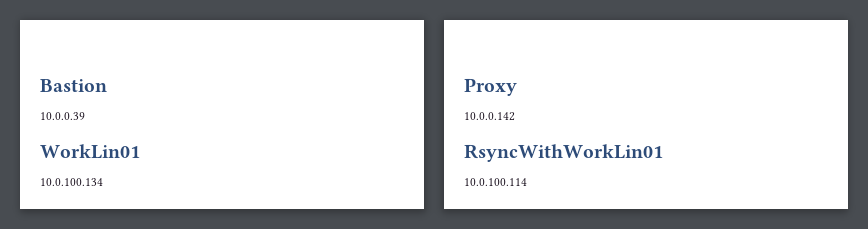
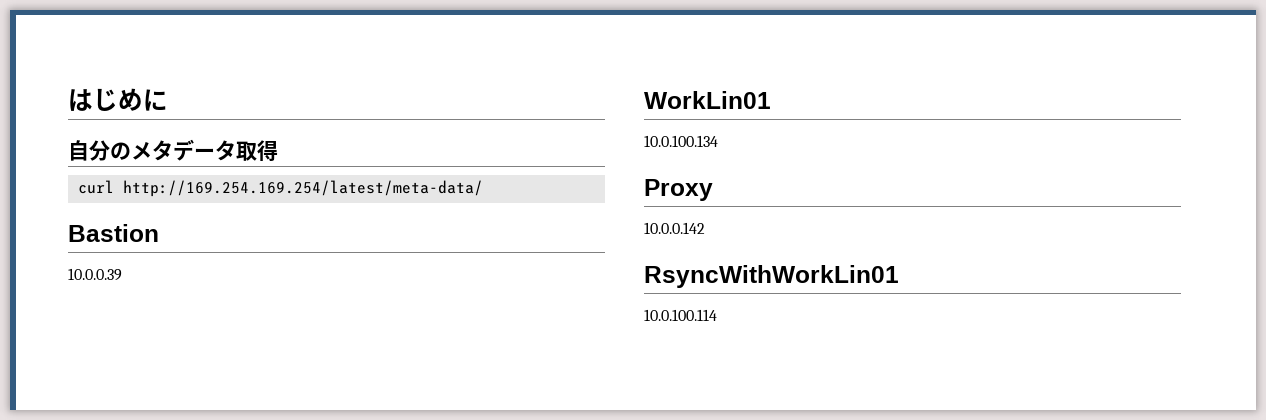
(40, 85) none -> [68,88,168,112] [68,139,278,161] [77,180,483,197] はじめに // 自分のメタデータ取得 // curl http://169.254.169.254/latest/meta-data/ //

